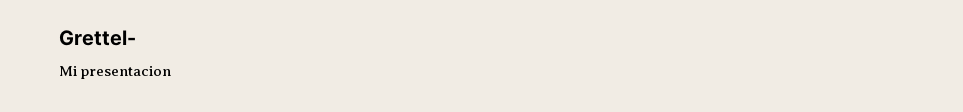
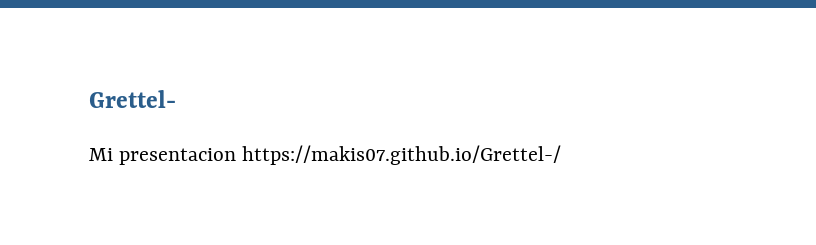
(172, 72) none -> [242,145,562,165] https://makis07.github.io/Grettel-/

